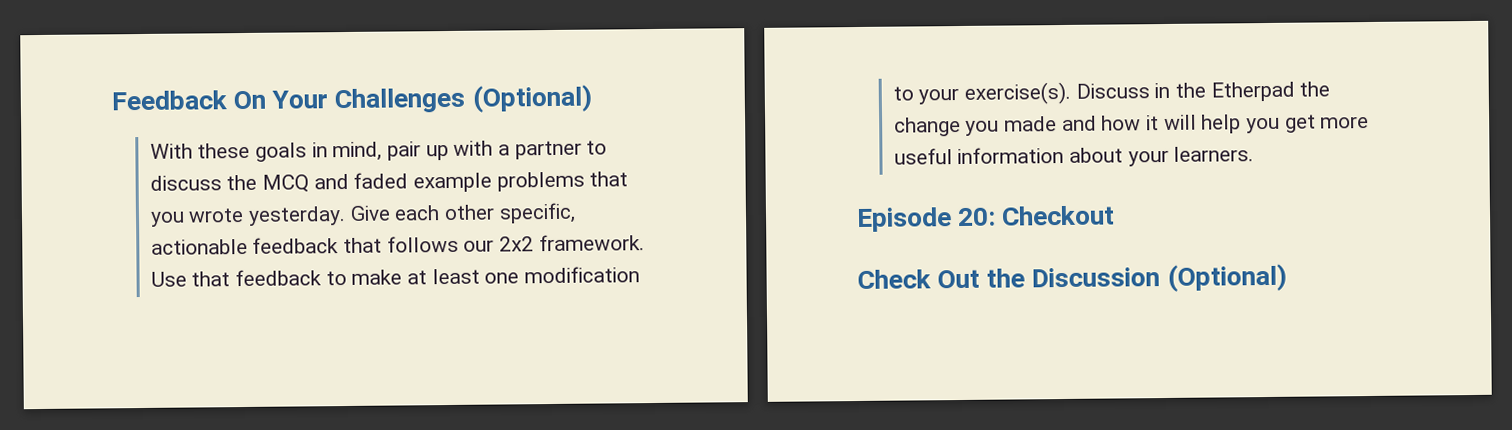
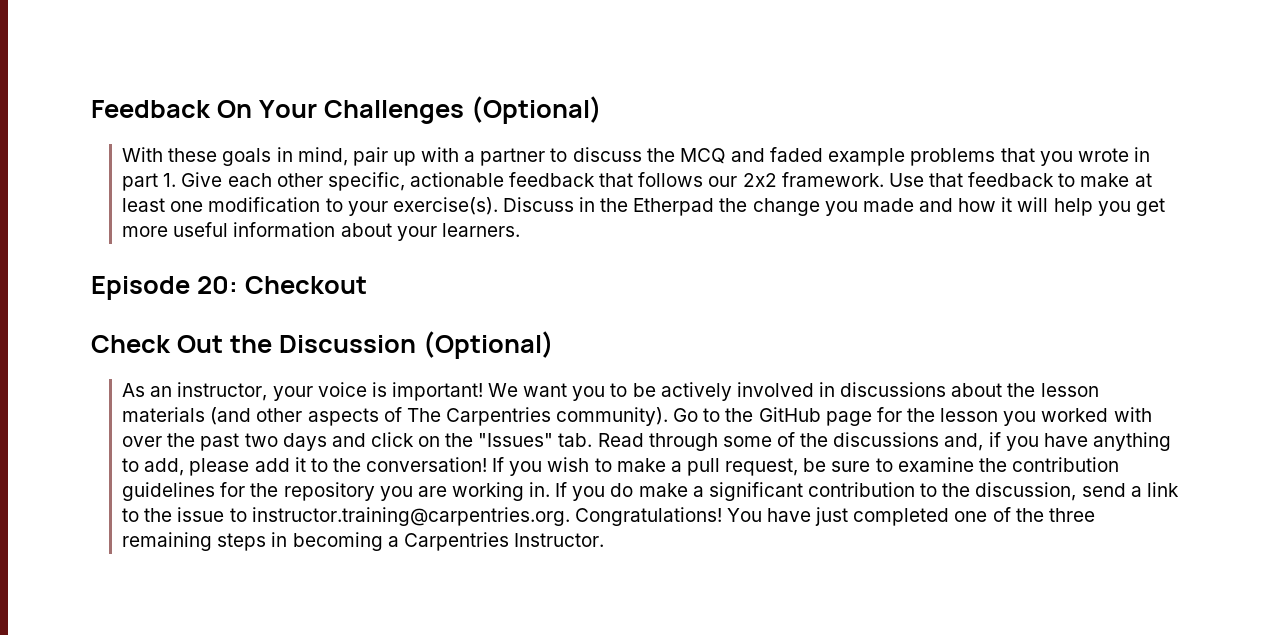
[247,206,346,226] yesterday. -> [1133,147,1150,162] [122,173,177,191] in part 1.
(1287, 277) none -> [122,382,1099,401] [122,407,1152,426] [122,432,1171,451] [122,457,1119,476] [122,482,1179,501] [122,507,1095,526] [122,532,604,551] // As an instructor, your voice is important! We want you to be actively involved in discussions about the lesson materials (and other aspects of The Carpentries community). Go to the GitHub page for the lesson you worked with over the past two days and click on the "Issues" tab. Read through some of the discussions and, if you have anything to add, please add it to the conversation! If you wish to make a pull request, be sure to examine the contribution guidelines for the repository you are working in. If you do make a significant contribution to the discussion, send a link to the issue to instructor.training@carpentries.org. Congratulations! You have just completed one of the three remaining steps in becoming a Carpentries Instructor.

